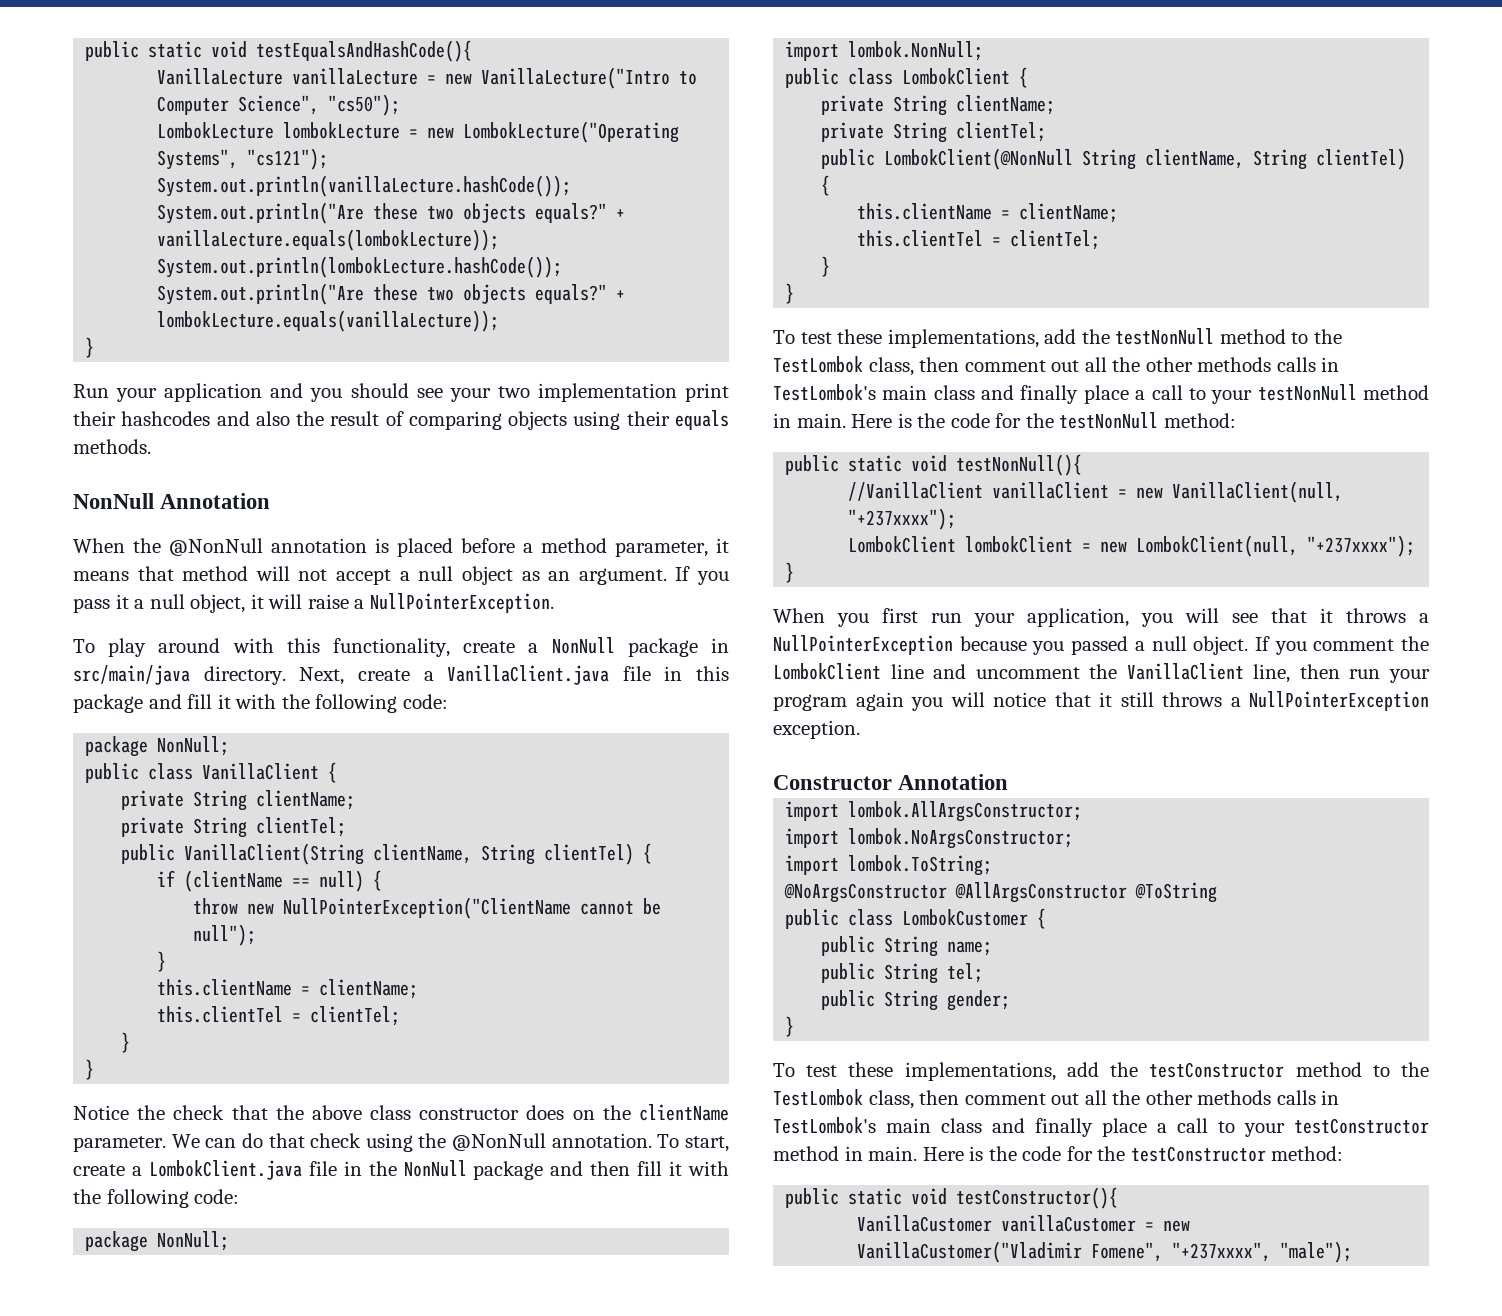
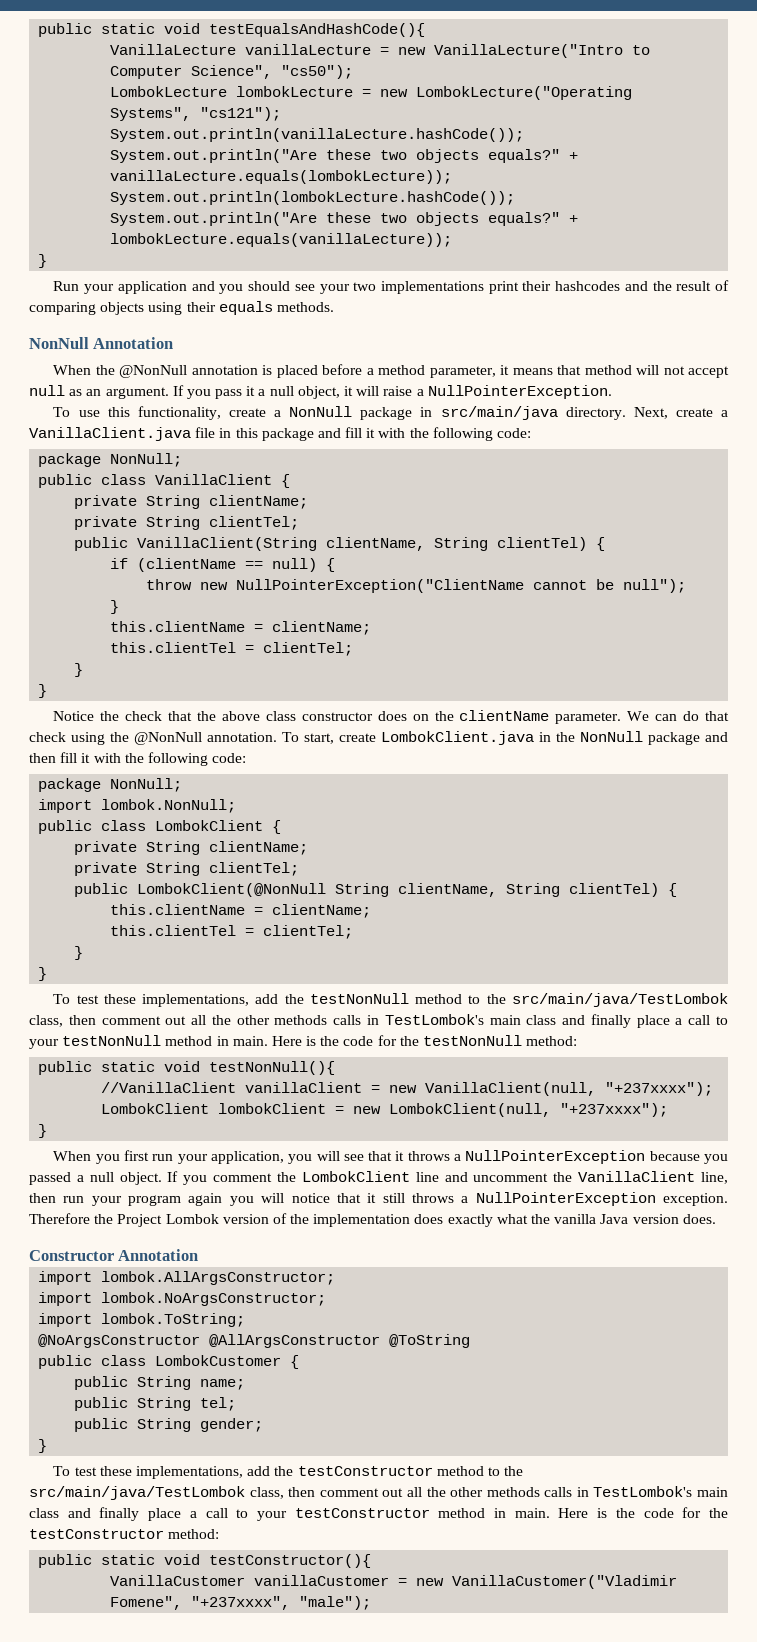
[537,383,677,402] implementation -> [380,281,484,294] implementations
[255,411,290,426] also -> (648, 286) none
[399,566,513,585] a null object -> [29,385,65,396] null
[108,638,274,657] play around with -> [78,410,100,417] use
[131,1160,337,1180] a LombokClient.java file -> [381,731,534,745] LombokClient.java
[773,356,863,373] TestLombok -> [512,993,728,1007] src/main/java/TestLombok
(860, 729) none -> [29,1213,716,1227] Therefore the Project Lombok version of the implementation does exactly what the vanilla Java version does.
[773,1089,863,1106] TestLombok -> [29,1486,245,1500] src/main/java/TestLombok

